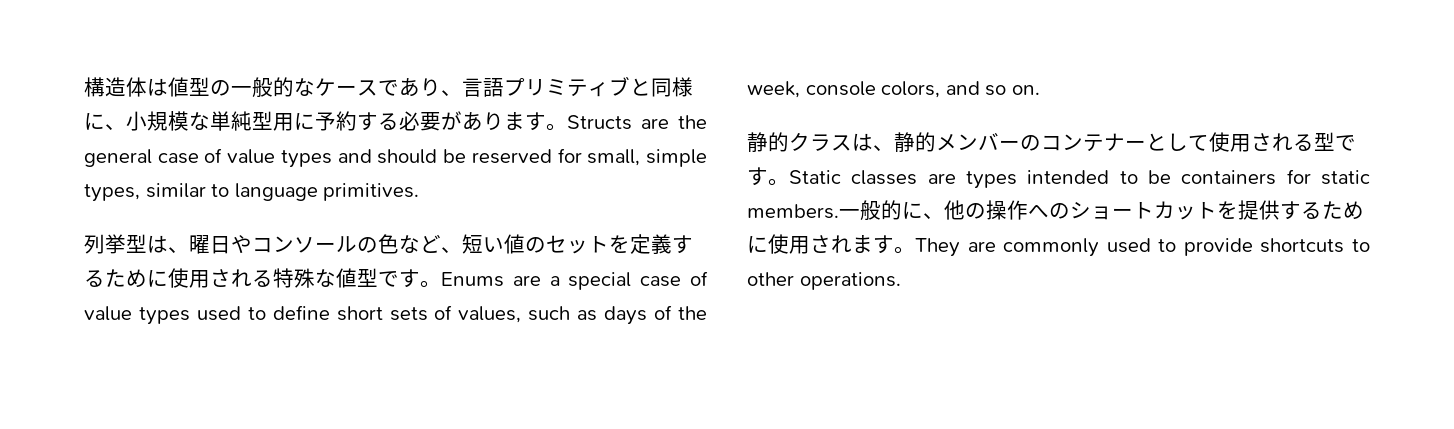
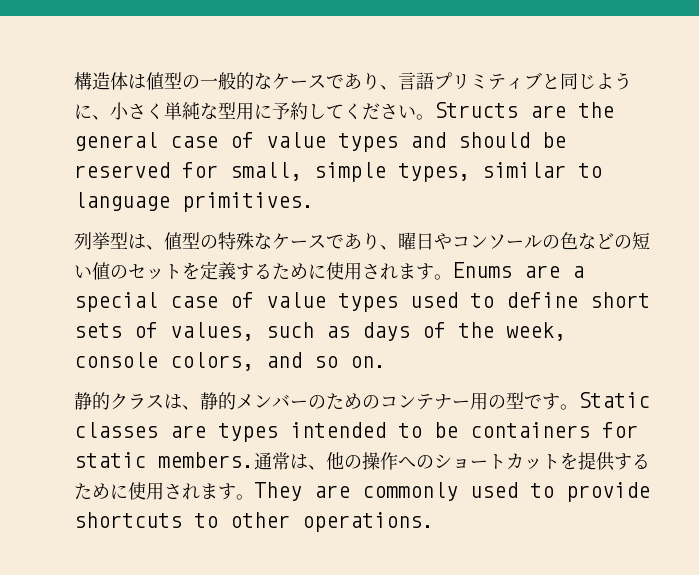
[672,77,693,97] [84,111,546,131] 様に、小規模な単純型用に予約する必要があります -> [578,72,632,90] [74,102,416,120] じように、小さく単純な型用に予約してください
(189, 250) none -> [164,232,398,250] 値型の特殊なケースであり、
[441,247,462,253] 、 -> [614,235,632,249] の
[252,268,399,288] る特殊な値型で -> [398,263,416,279] ま
(1041, 143) none -> [326,393,380,410] ための
[1146,132,1314,152] として使用される -> [470,392,506,410] 用の
[839,200,923,220] 一般的に -> [254,452,308,470] 通常は

